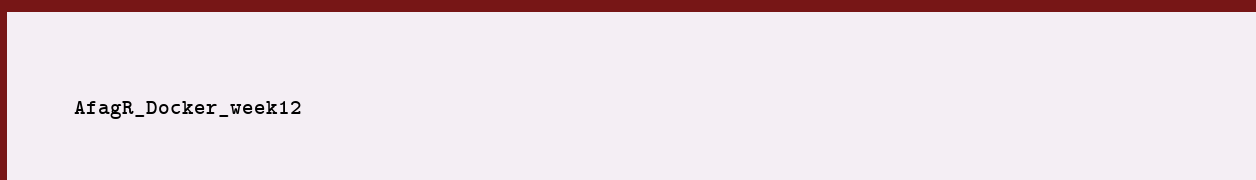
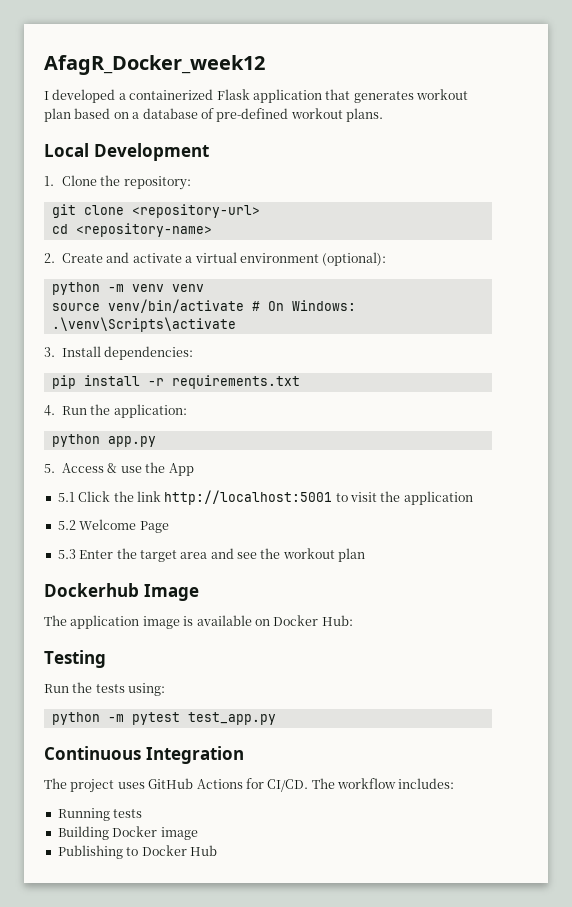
(302, 110) none -> [44,89,468,103] [44,108,383,122] [44,143,209,161] [44,175,191,190] [51,204,260,218] [51,223,212,237] [44,252,387,266] [51,282,204,295] [51,299,356,313] [51,317,236,332] [44,346,194,360] [51,375,300,389] [44,404,187,418] [51,434,156,447] [44,462,194,476] [57,490,473,505] [57,519,169,533] [57,548,366,562] [44,583,199,601] [44,615,353,629] [44,650,106,668] [44,682,166,696] [51,712,276,725] [44,746,244,764] [44,778,455,793] [57,808,143,821] [57,826,198,840] [57,845,217,859] // I developed a containerized Flask application that generates workout plan based on a database of pre-defined workout plans. // Local Development // 1. Clone the repository: // git clone <repository-url> // cd <repository-name> // 2. Create and activate a virtual environment (optional): // python -m venv venv // source venv/bin/activate # On Windows: .\venv\Scripts\activate // 3. Install dependencies: // pip install -r requirements.txt // 4. Run the application: // python app.py // 5. Access & use the App // 5.1 Click the link http://localhost:5001 to visit the application // 5.2 Welcome Page // 5.3 Enter the target area and see the workout plan // Dockerhub Image // The application image is available on Docker Hub: // Testing // Run the tests using: // python -m pytest test_app.py // Continuous Integration // The project uses GitHub Actions for CI/CD. The workflow includes: // Running tests // Building Docker image // Publishing to Docker Hub

